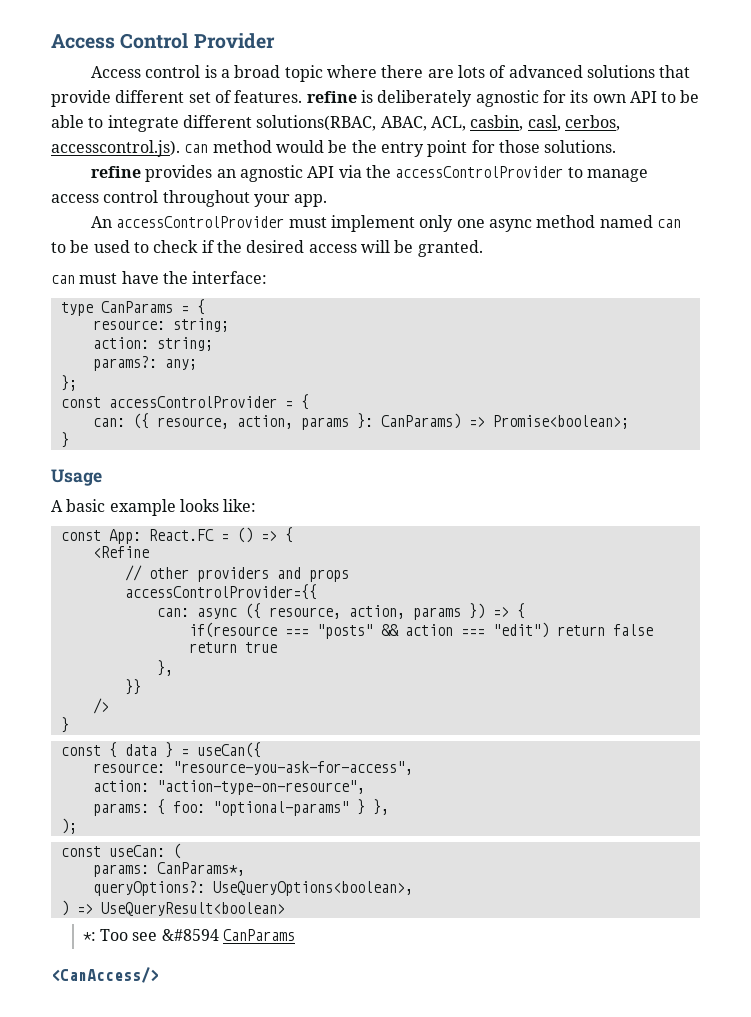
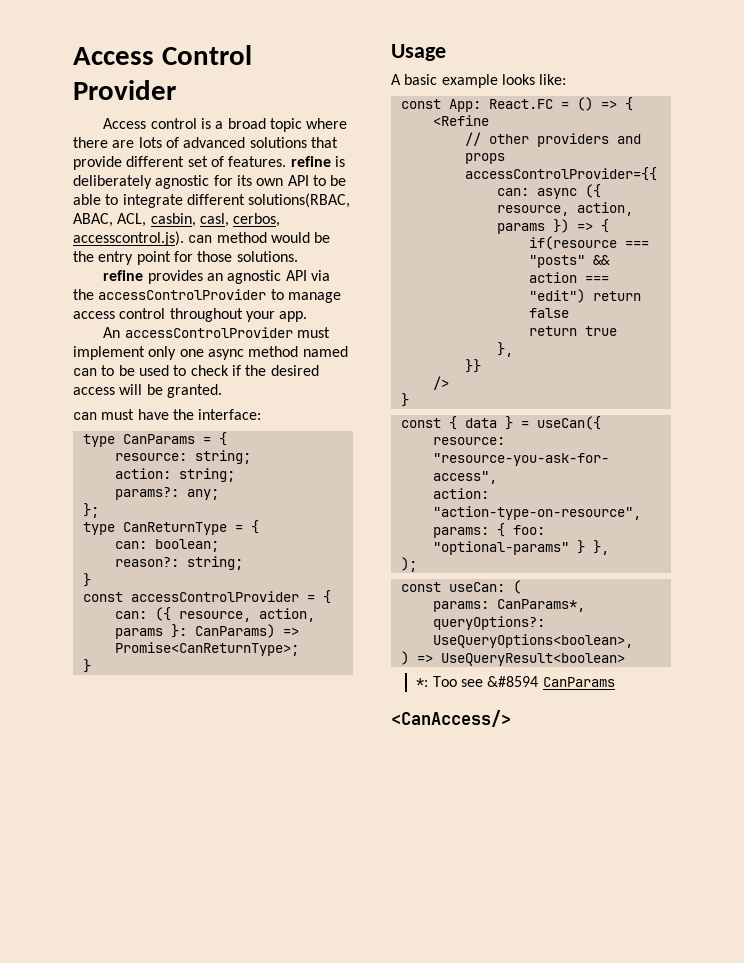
(77, 383) none -> [82,520,259,535] [114,539,219,552] [114,556,243,570] [82,573,91,587] // type CanReturnType = { // can: boolean; // reason?: string; // }
[492,415,629,429] Promise<boolean>; -> [114,642,299,656] Promise<CanReturnType>;

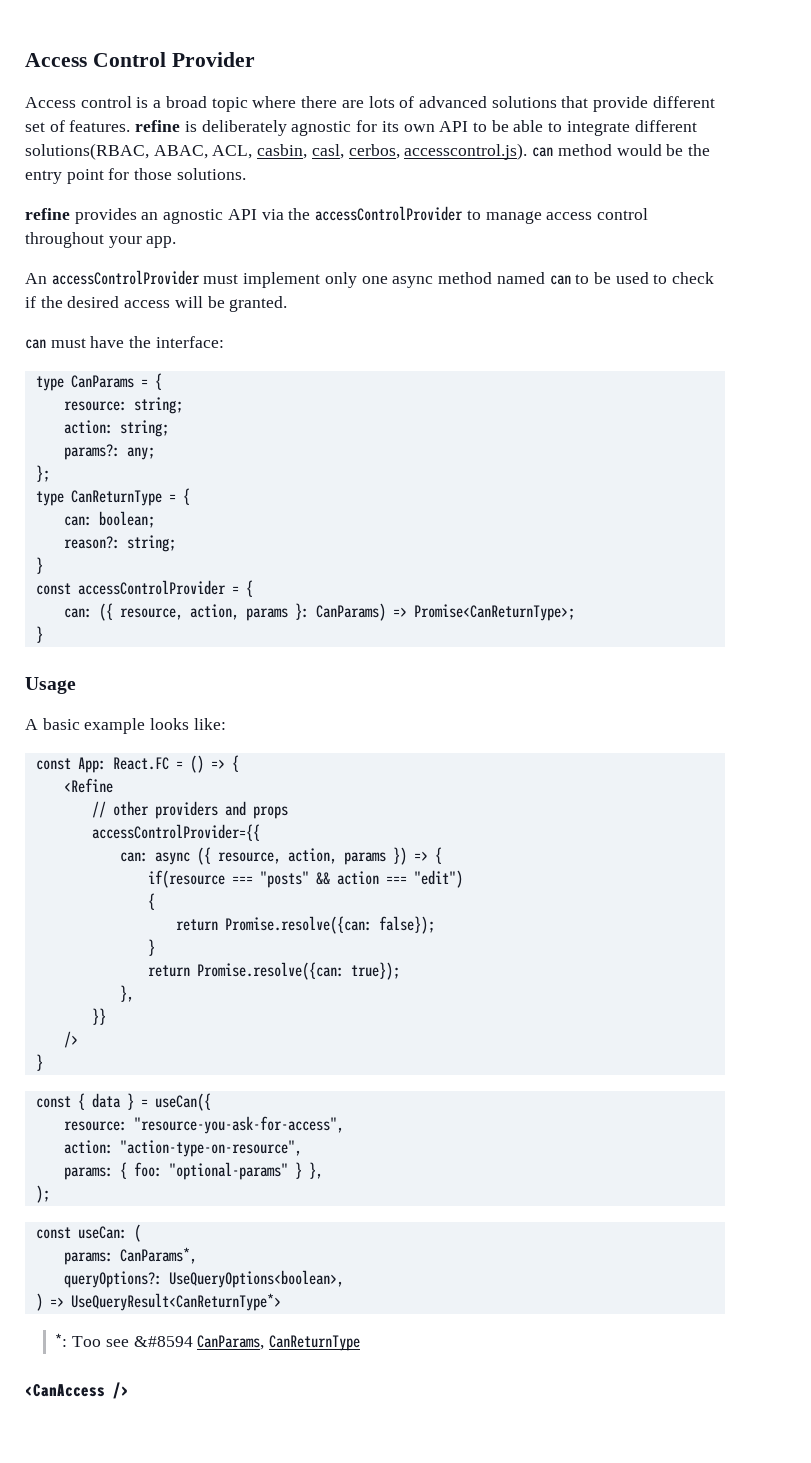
[592,291,641,301] [528,308,569,318] [528,326,617,336] return false // return true -> [147,893,155,910] [175,916,435,934] [147,939,155,956] [147,962,400,980] // { // return Promise.resolve({can: false}); // } // return Promise.resolve({can: true});
[440,653,625,666] UseQueryResult<boolean> -> [70,1293,281,1311] UseQueryResult<CanReturnType*>
[542,677,615,687] [391,710,511,727] CanParams // <CanAccess/> -> [197,1335,361,1351] [25,1382,129,1399] CanParams, CanReturnType // <CanAccess />

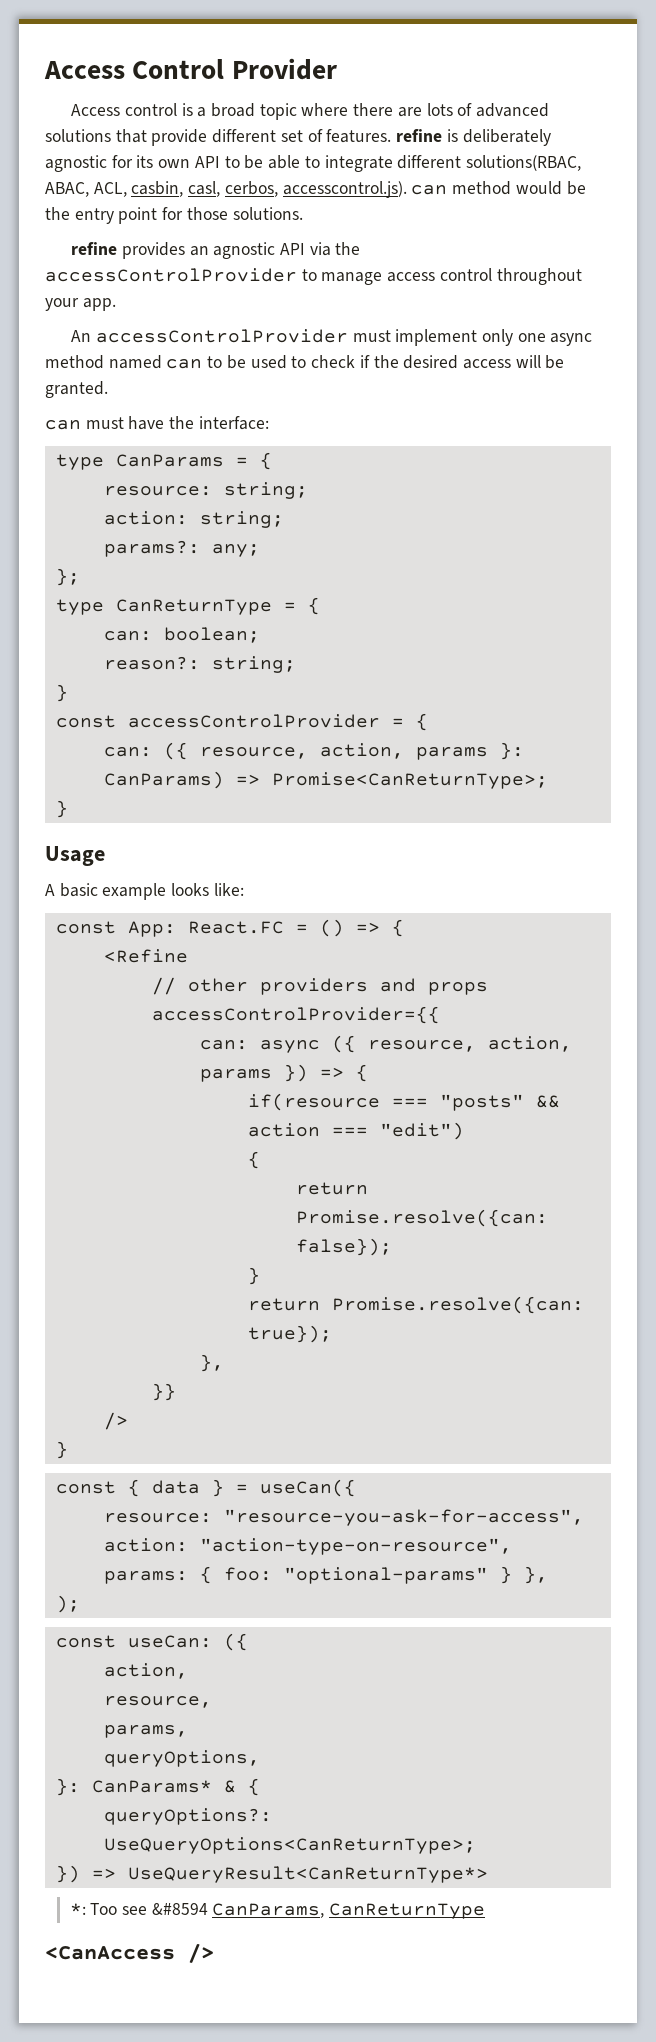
[133,1224,141,1242] [63,1247,197,1265] ( // params: CanParams*, -> [223,1633,248,1651] [103,1663,188,1679] [103,1696,212,1708] [103,1725,188,1738] [103,1750,260,1767] [55,1778,260,1796] ({ // action, // resource, // params, // queryOptions, // }: CanParams* & {
[168,1270,344,1288] [35,1293,43,1311] UseQueryOptions<boolean>, // ) -> [103,1837,476,1854] [55,1865,80,1883] UseQueryOptions<CanReturnType>; // })

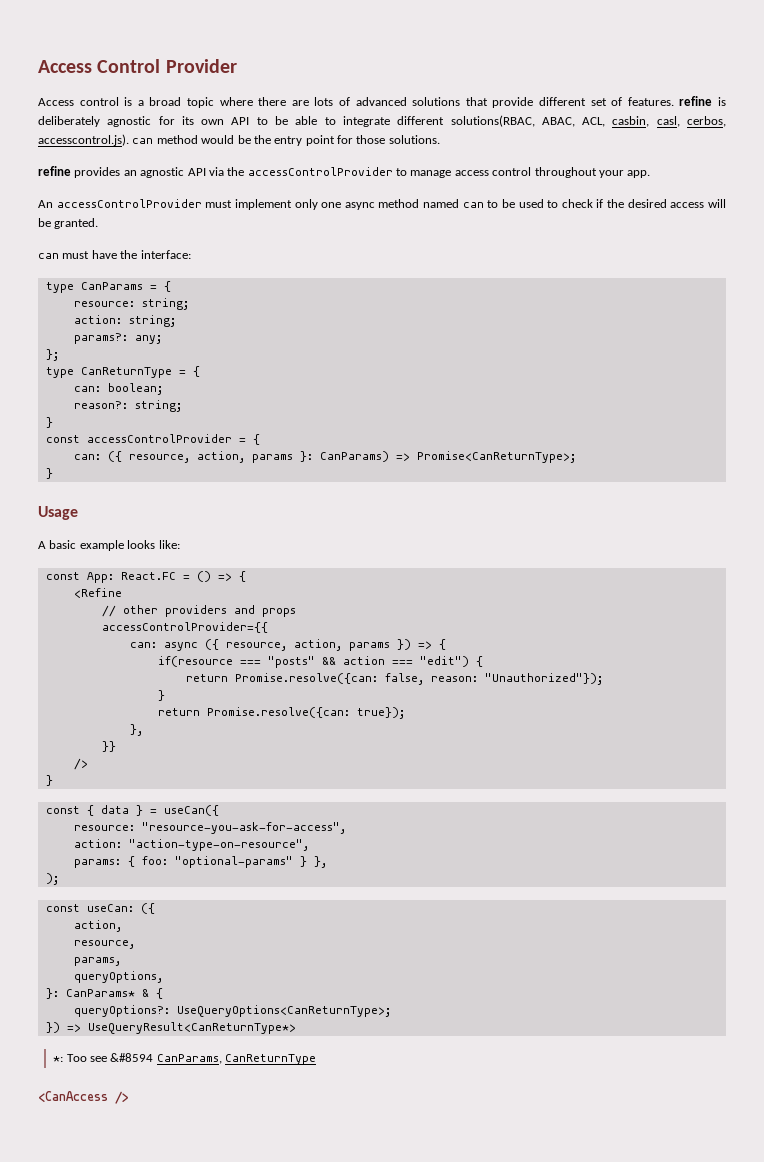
(464, 1131) // -> (469, 661) none
[295,1238,392,1256] false}); -> [384,673,603,685] false, reason: "Unauthorized"});

